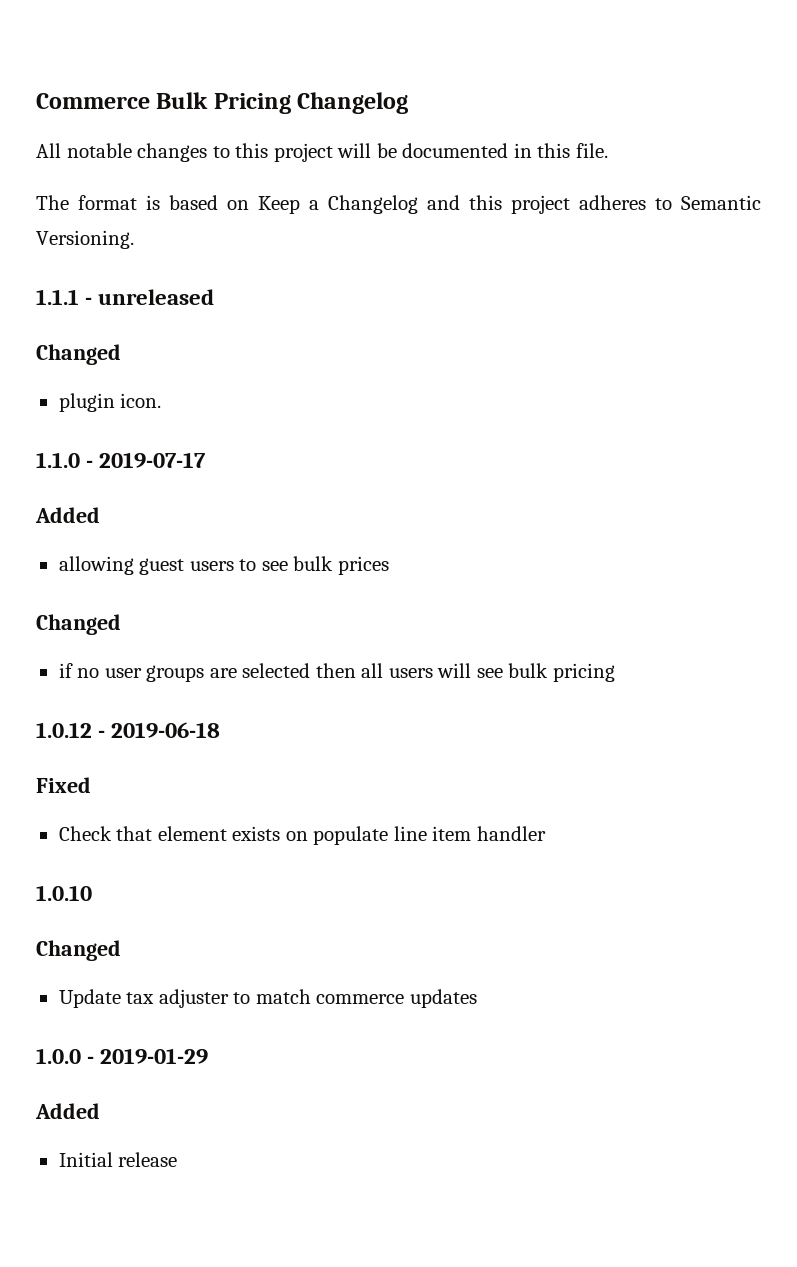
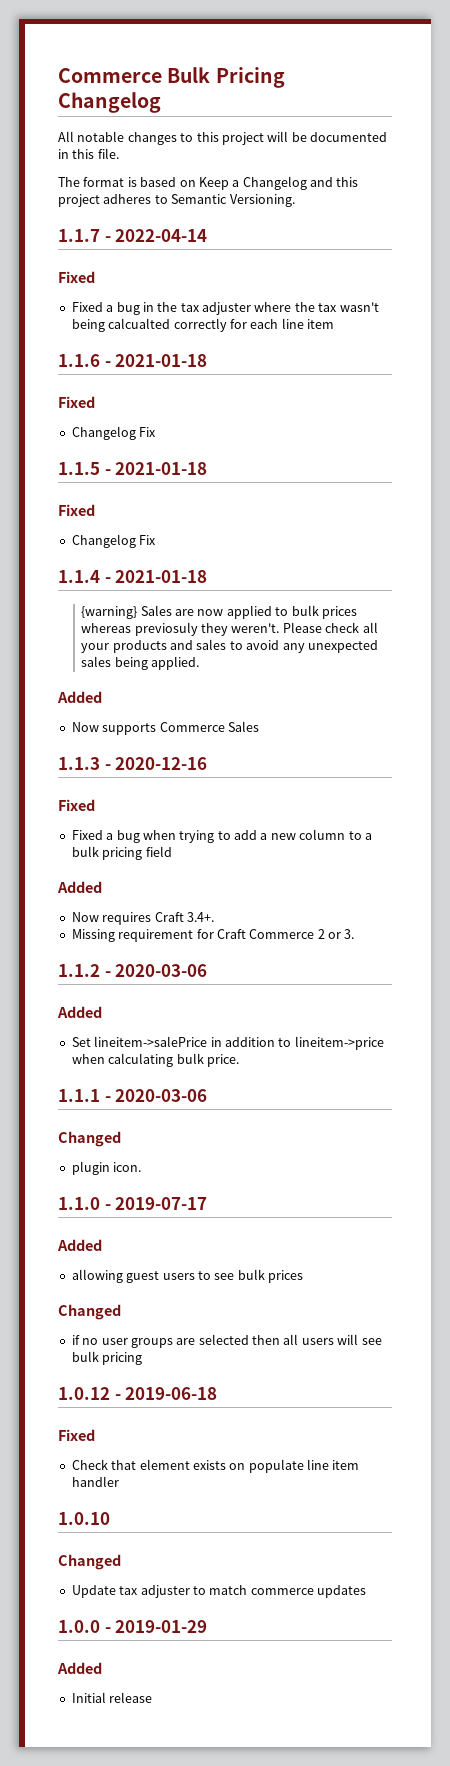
(134, 239) none -> [58,229,208,242] [58,271,95,283] [71,302,379,315] [71,318,334,332] [58,354,208,367] [58,396,95,408] [71,426,157,440] [58,462,208,475] [58,504,95,516] [71,534,157,548] [58,570,208,583] [81,605,357,619] [81,622,378,636] [81,639,378,653] [81,656,200,670] [57,691,102,703] [71,721,259,735] [58,757,208,770] [58,799,95,811] [71,829,372,843] [71,846,172,860] [57,881,102,893] [71,912,214,925] [71,929,355,942] [58,964,208,977] [57,1006,102,1018] [71,1036,384,1050] [71,1053,239,1067] // 1.1.7 - 2022-04-14 // Fixed // Fixed a bug in the tax adjuster where the tax wasn't being calcualted correctly for each line item // 1.1.6 - 2021-01-18 // Fixed // Changelog Fix // 1.1.5 - 2021-01-18 // Fixed // Changelog Fix // 1.1.4 - 2021-01-18 // {warning} Sales are now applied to bulk prices whereas previosuly they weren't. Please check all your products and sales to avoid any unexpected sales being applied. // Added // Now supports Commerce Sales // 1.1.3 - 2020-12-16 // Fixed // Fixed a bug when trying to add a new column to a bulk pricing field // Added // Now requires Craft 3.4+. // Missing requirement for Craft Commerce 2 or 3. // 1.1.2 - 2020-03-06 // Added // Set lineitem->salePrice in addition to lineitem->price when calculating bulk price.
[98,289,215,305] unreleased -> [115,1089,208,1102] 2020-03-06

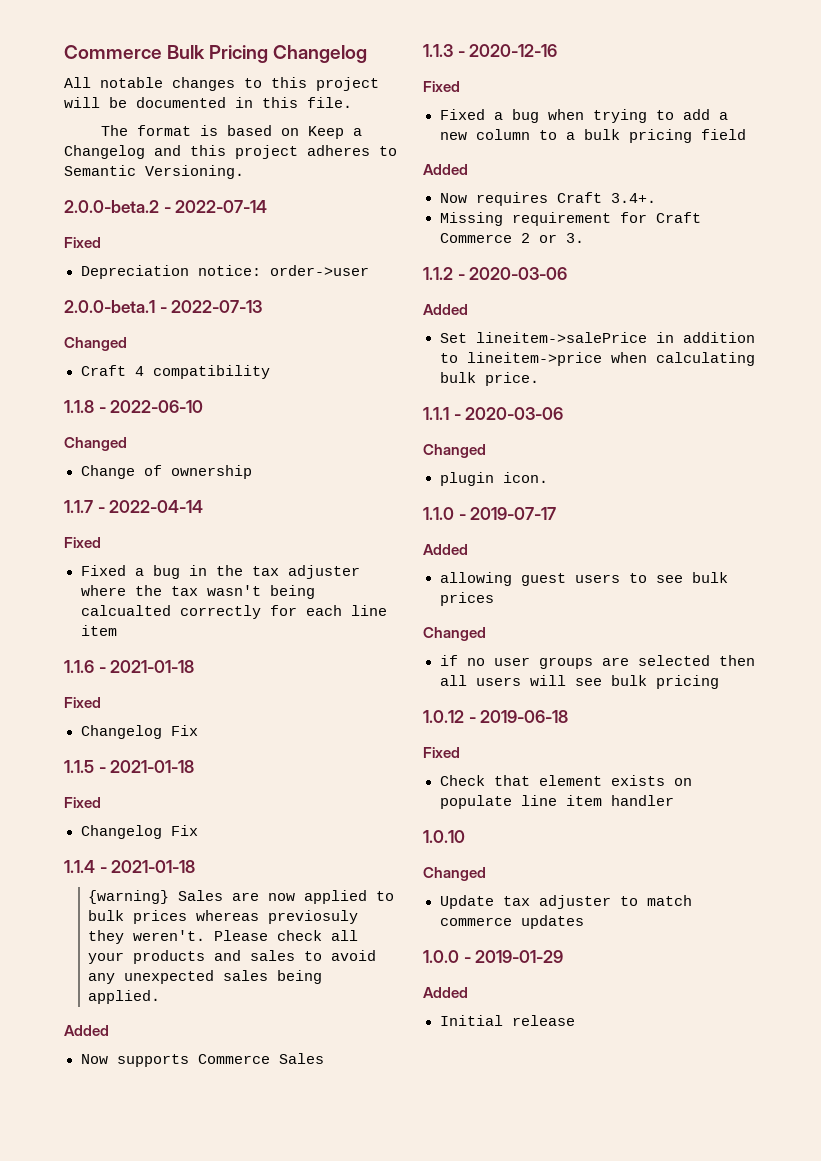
(295, 200) none -> [64,200,268,213] [64,237,101,248] [80,265,369,279] [64,300,263,313] [64,337,127,351] [80,365,270,379] [64,400,204,413] [64,437,127,451] [80,465,252,479] // 2.0.0-beta.2 - 2022-07-14 // Fixed // Depreciation notice: order->user // 2.0.0-beta.1 - 2022-07-13 // Changed // Craft 4 compatibility // 1.1.8 - 2022-06-10 // Changed // Change of ownership

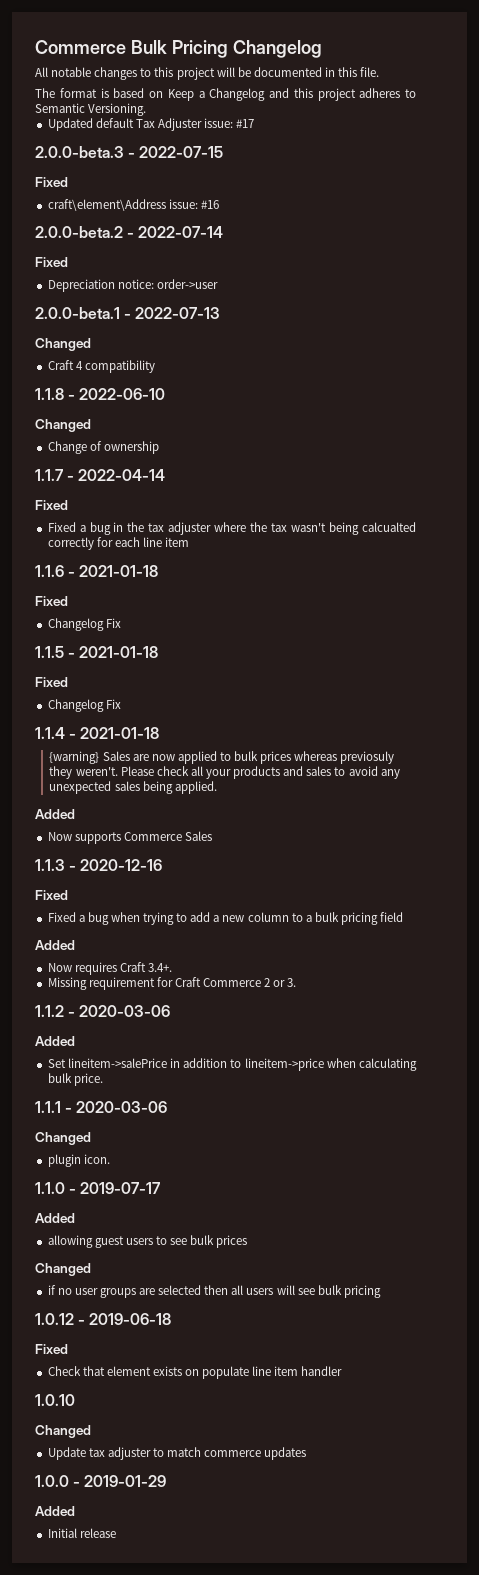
(244, 172) none -> [47,118,255,131] [35,146,224,158] [35,177,68,187] [47,199,219,211] // Updated default Tax Adjuster issue: #17 // 2.0.0-beta.3 - 2022-07-15 // Fixed // craft\element\Address issue: #16

